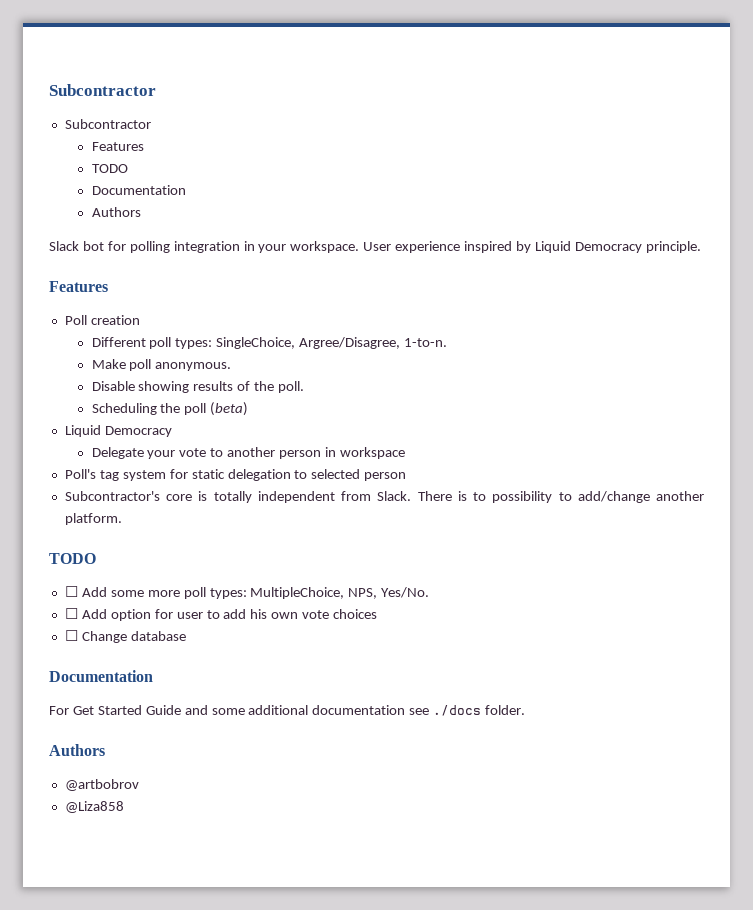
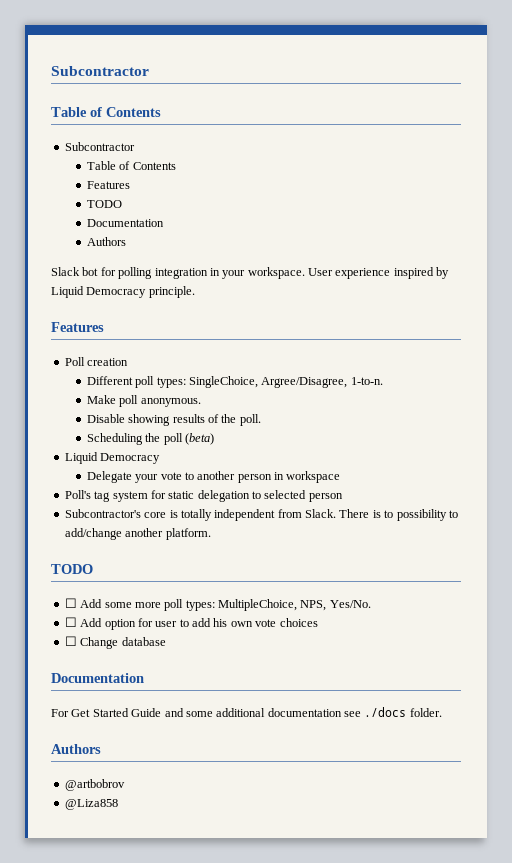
[49,84,156,96] [64,119,151,129] Subcontractor // Subcontractor -> [51,66,149,76] [51,107,161,117] [64,142,135,151] [86,161,176,170] Subcontractor // Table of Contents // Subcontractor // Table of Contents

